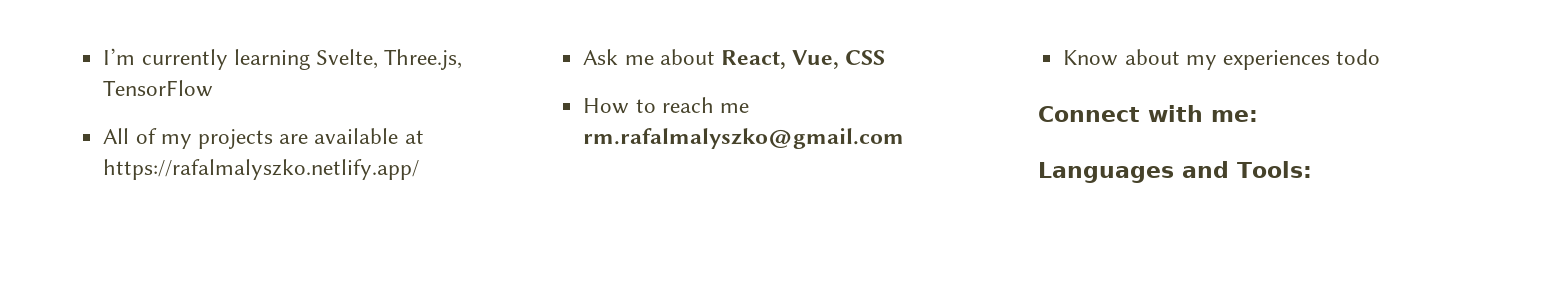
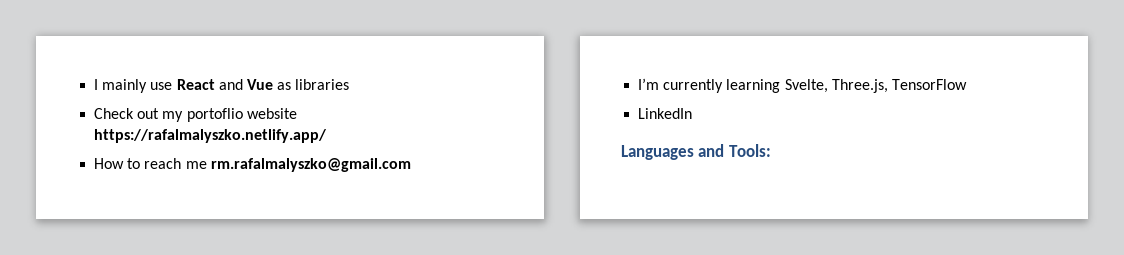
(103, 56) none -> [94,79,350,93] [94,108,297,122] [94,129,328,143] [94,158,411,172] I mainly use React and Vue as libraries // Check out my portoflio website https://rafalmalyszko.netlify.app/ // How to reach me rm.rafalmalyszko@gmail.com //
[103,128,424,149] [103,159,420,180] [583,49,886,69] [583,97,749,114] [583,128,905,149] [1063,49,1381,70] [1038,105,1258,122] All of my projects are available at https://rafalmalyszko.netlify.app/ // Ask me about React, Vue, CSS // How to reach me rm.rafalmalyszko@gmail.com // Know about my experiences todo // Connect with me: -> [638,108,693,119] LinkedIn

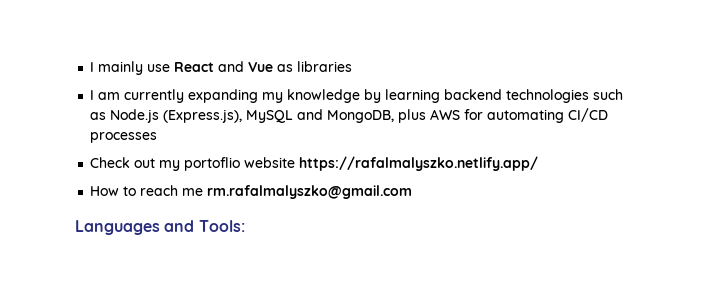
(350, 84) none -> [90,89,624,103] [90,108,609,123] [90,132,158,143] // I am currently expanding my knowledge by learning backend technologies such as Node.js (Express.js), MySQL and MongoDB, plus AWS for automating CI/CD processes
[638,78,967,93] [638,108,693,119] // I’m currently learning Svelte, Three.js, TensorFlow // LinkedIn -> (413, 192) none

